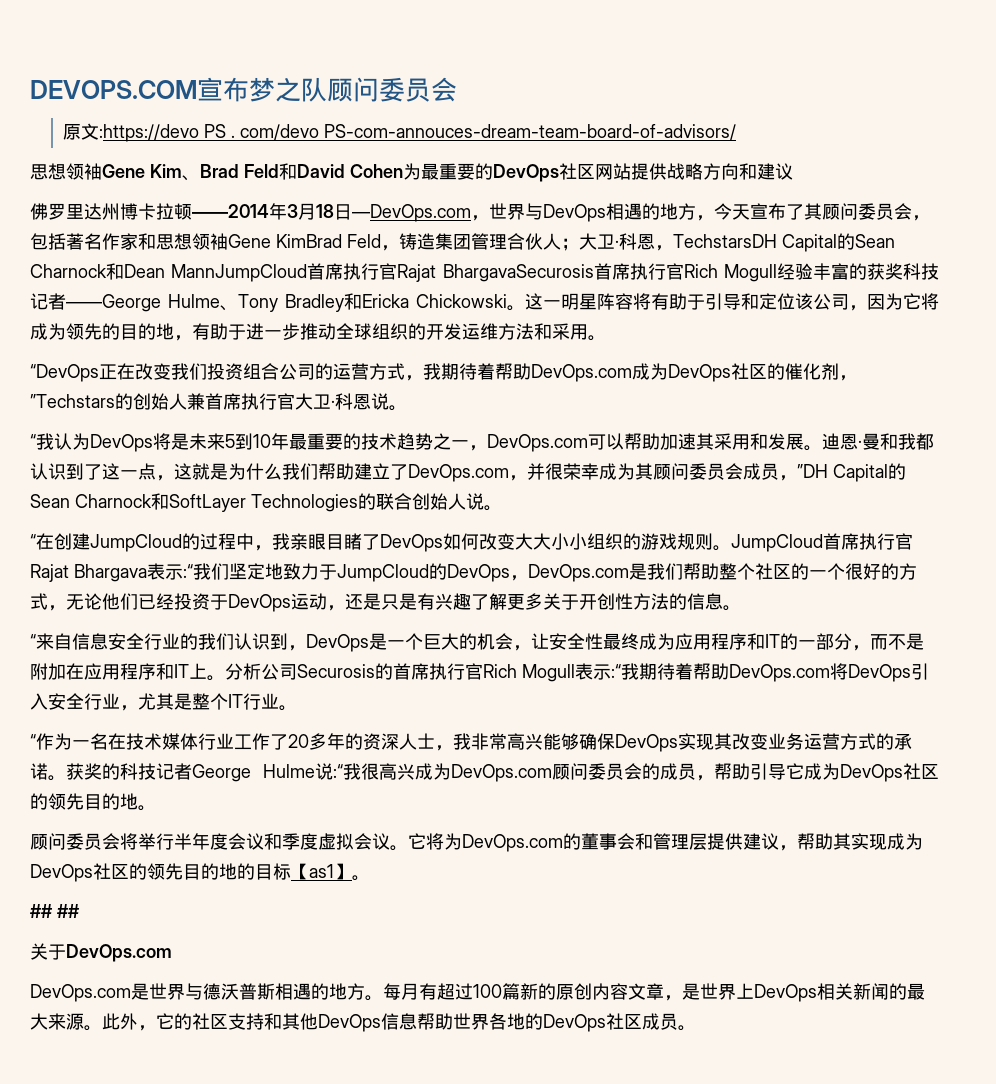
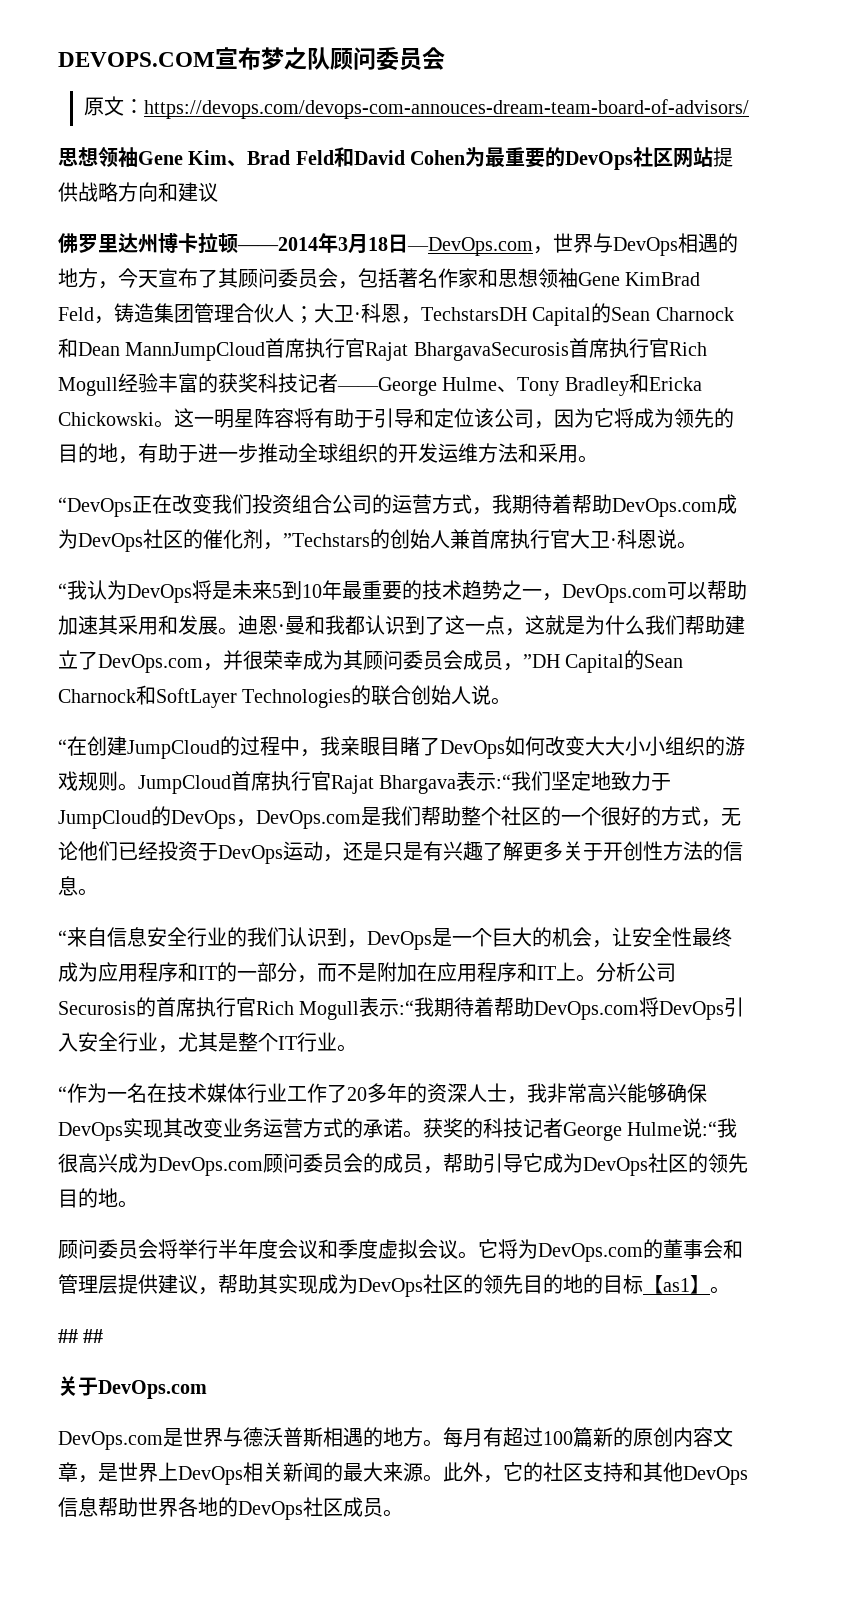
[99,124,737,142] :https://devo PS . com/devo PS-com-annouces-dream-team-board-of-advisors/ -> [124,99,750,119] ：https://devops.com/devops-com-annouces-dream-team-board-of-advisors/

